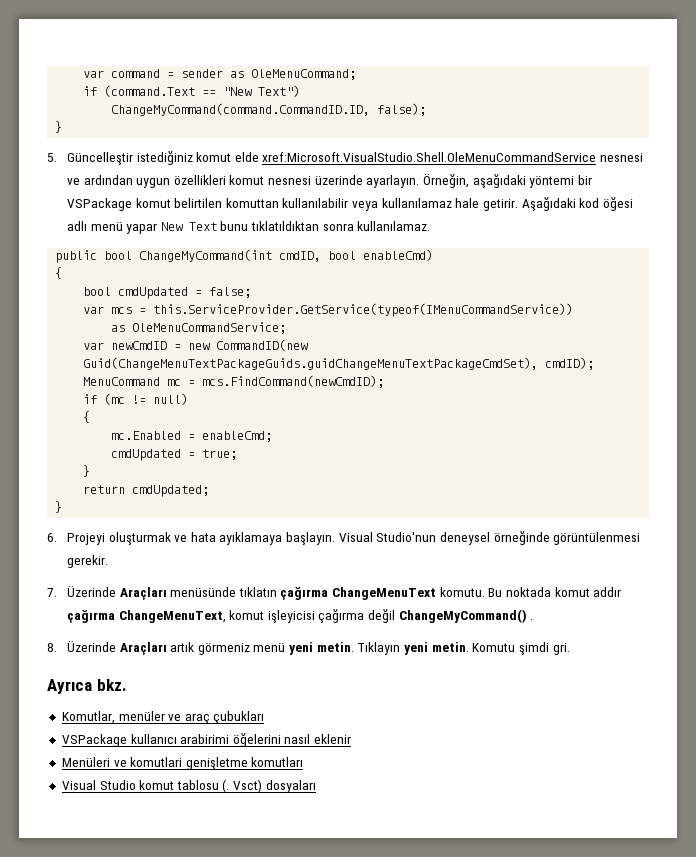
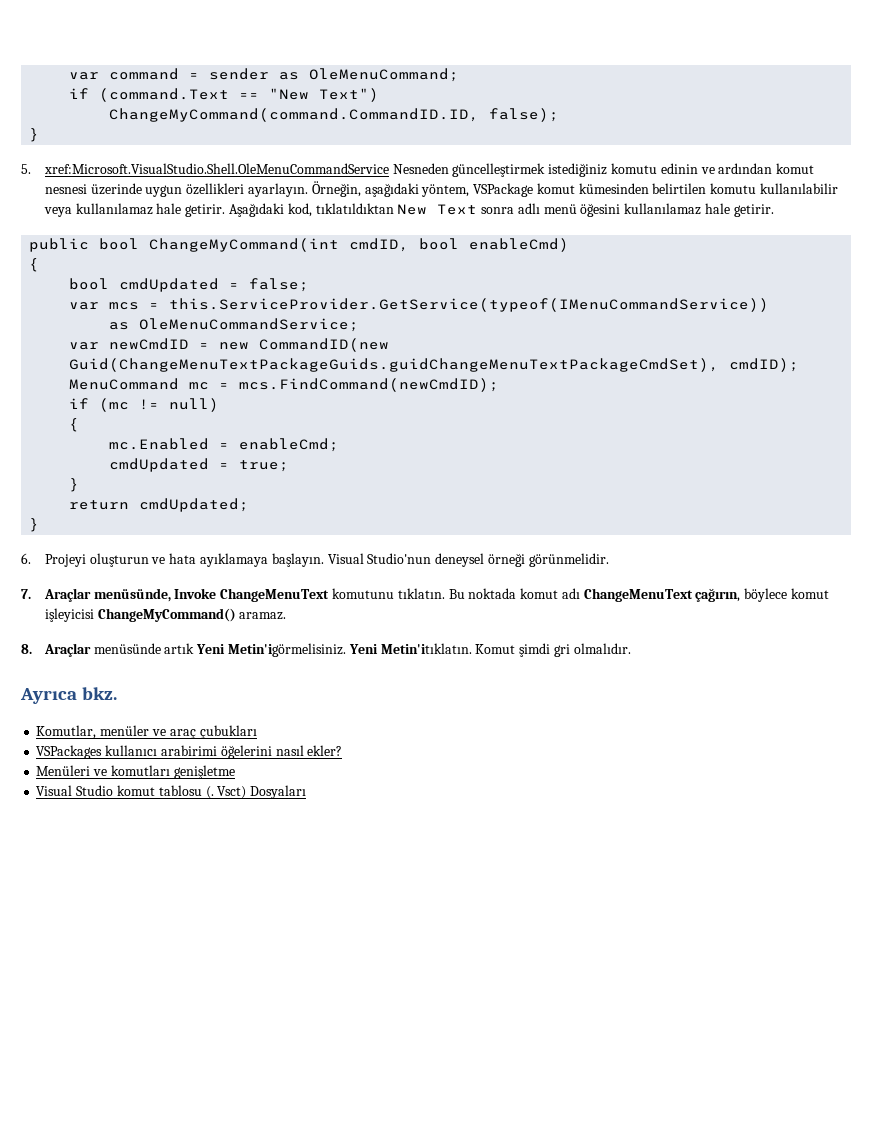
[66,151,644,165] [66,175,226,188] Güncelleştir istediğiniz komut elde xref:Microsoft.VisualStudio.Shell.OleMenuCommandService nesnesi ve ardından uygun özellikleri -> [43,163,773,177] xref:Microsoft.VisualStudio.Shell.OleMenuCommandService Nesneden güncelleştirmek istediğiniz komutu edinin ve ardından
(363, 180) none -> [145,183,245,197] uygun özellikleri
[529,175,592,188] [66,198,279,211] yöntemi bir VSPackage komut belirtilen komuttan -> [421,183,757,197] yöntem, VSPackage komut kümesinden belirtilen komutu
[579,197,633,211] [66,221,431,234] kod öğesi adlı menü yapar New Text bunu tıklatıldıktan sonra kullanılamaz. -> [287,203,774,217] kod, tıklatıldıktan New Text sonra adlı menü öğesini kullanılamaz hale getirir.
[108,532,171,545] oluşturmak -> [89,553,149,567] oluşturun
[493,531,641,545] [66,555,108,568] [47,586,622,600] [66,609,534,623] [47,641,570,655] örneğinde görüntülenmesi gerekir. // 7. Üzerinde Araçları menüsünde tıklatın çağırma ChangeMenuText komutu. Bu noktada komut addır çağırma ChangeMenuText, komut işleyicisi çağırma değil ChangeMyCommand() . // 8. Üzerinde Araçları artık görmeniz menü yeni metin. Tıklayın yeni metin. Komutu şimdi gri. -> [487,553,609,567] [21,588,830,602] [44,608,287,622] [21,643,631,657] örneği görünmelidir. // 7. Araçlar menüsünde, Invoke ChangeMenuText komutunu tıklatın. Bu noktada komut adı ChangeMenuText çağırın, böylece komut işleyicisi ChangeMyCommand() aramaz. // 8. Araçlar menüsünde artık Yeni Metin'igörmelisiniz. Yeni Metin'itıklatın. Komut şimdi gri olmalıdır.
[61,734,127,747] VSPackage -> [36,745,103,759] VSPackages
[314,734,352,744] eklenir -> [307,745,343,756] ekler?
[130,757,183,767] komutlari -> [110,765,170,776] komutları
[251,757,304,767] komutları -> (235, 772) none
[265,780,316,793] dosyaları -> [250,785,307,799] Dosyaları

